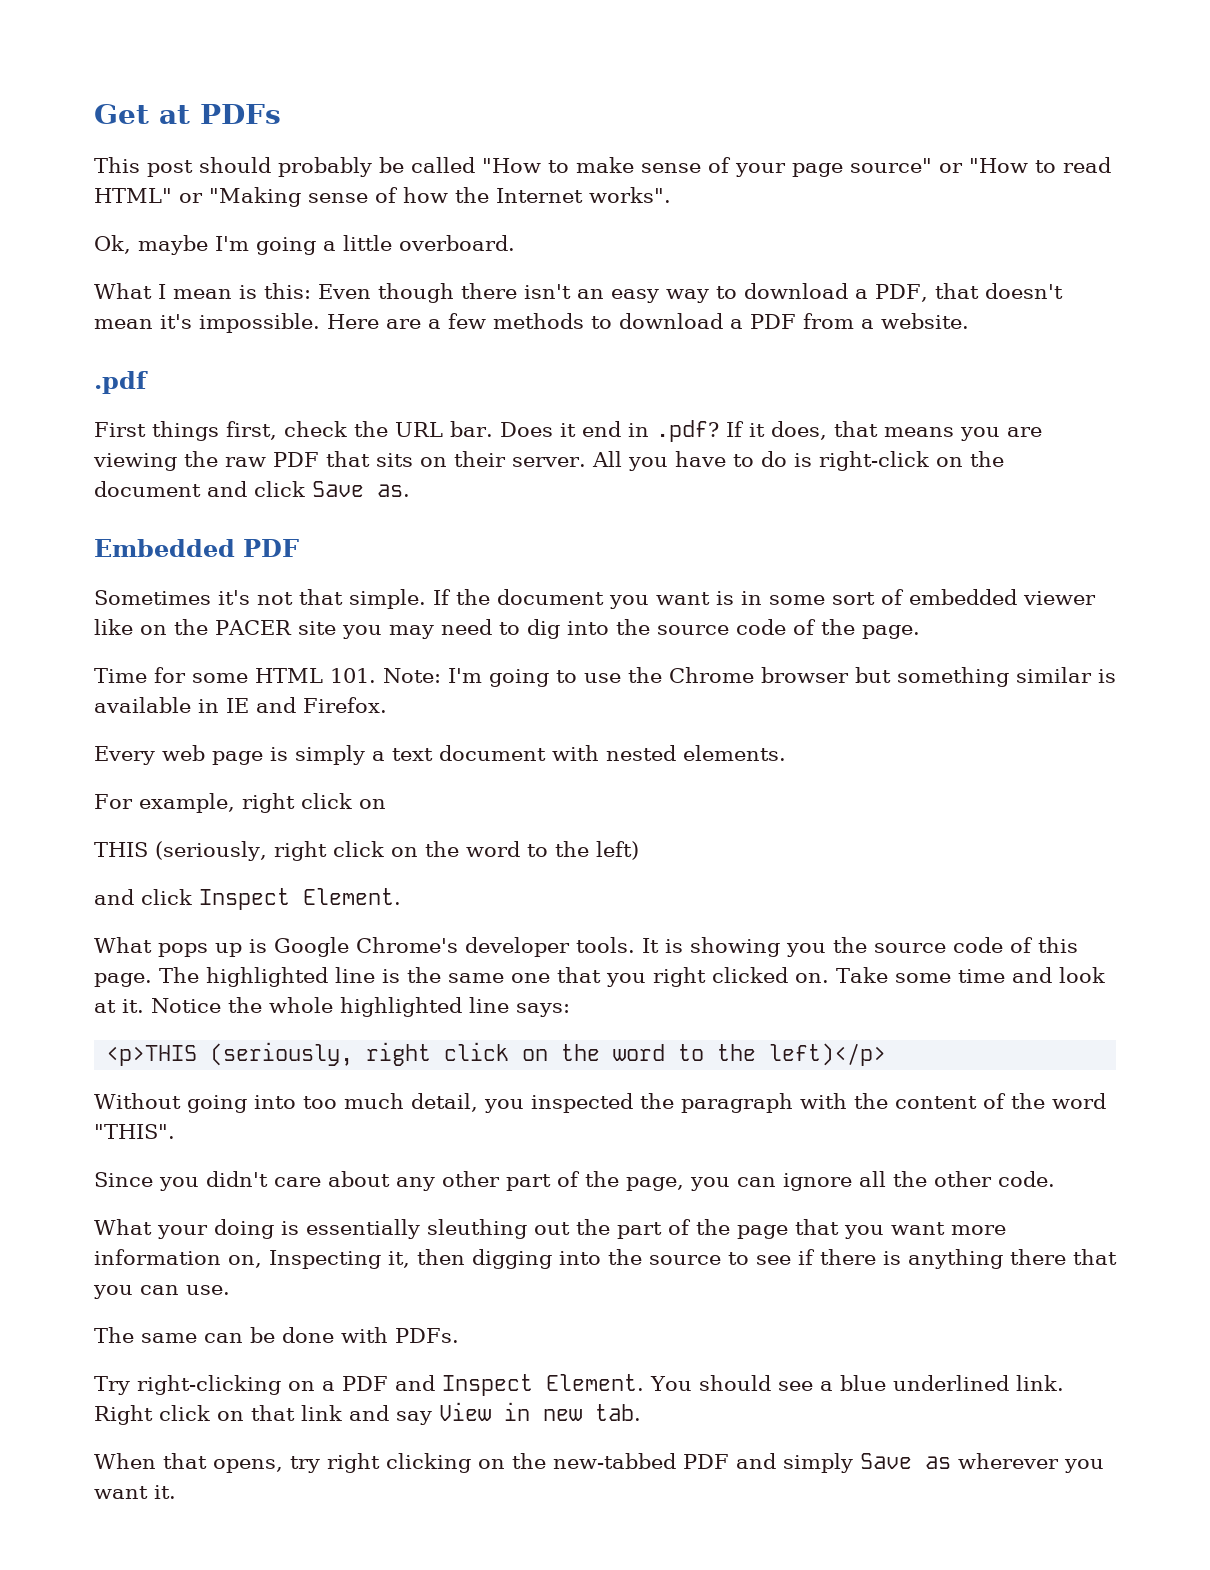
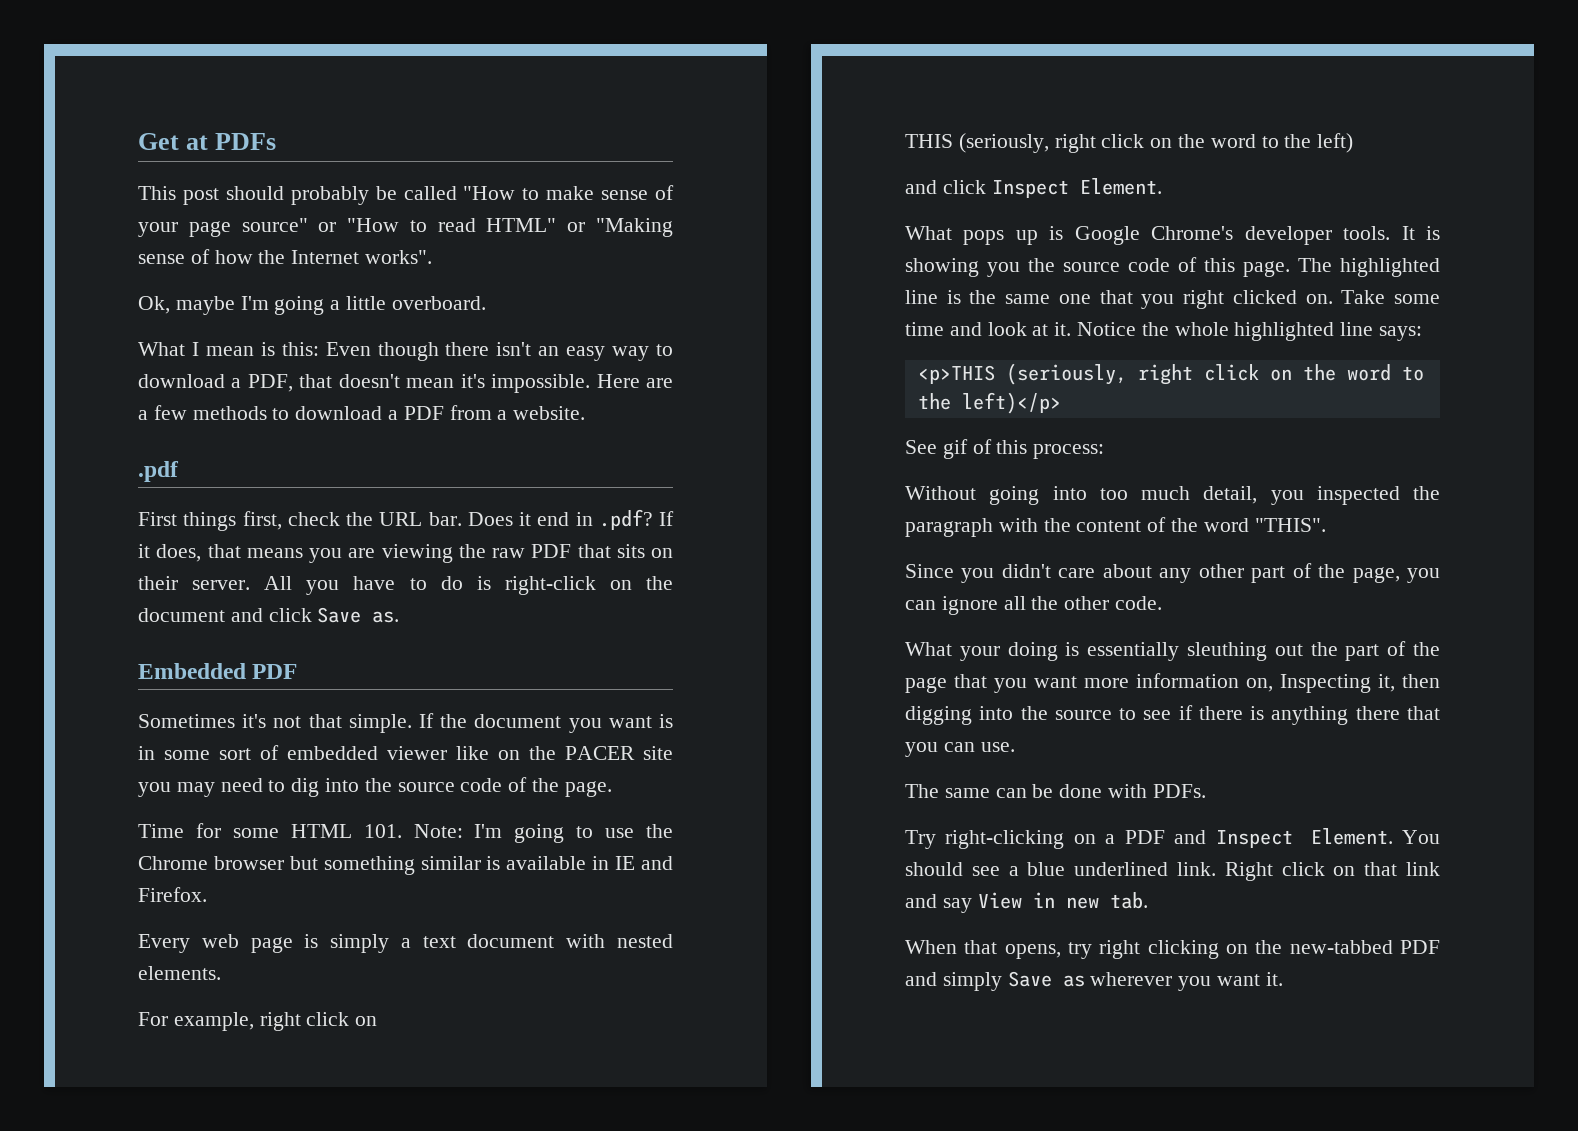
(887, 1054) none -> [905,439,1105,459] // See gif of this process:

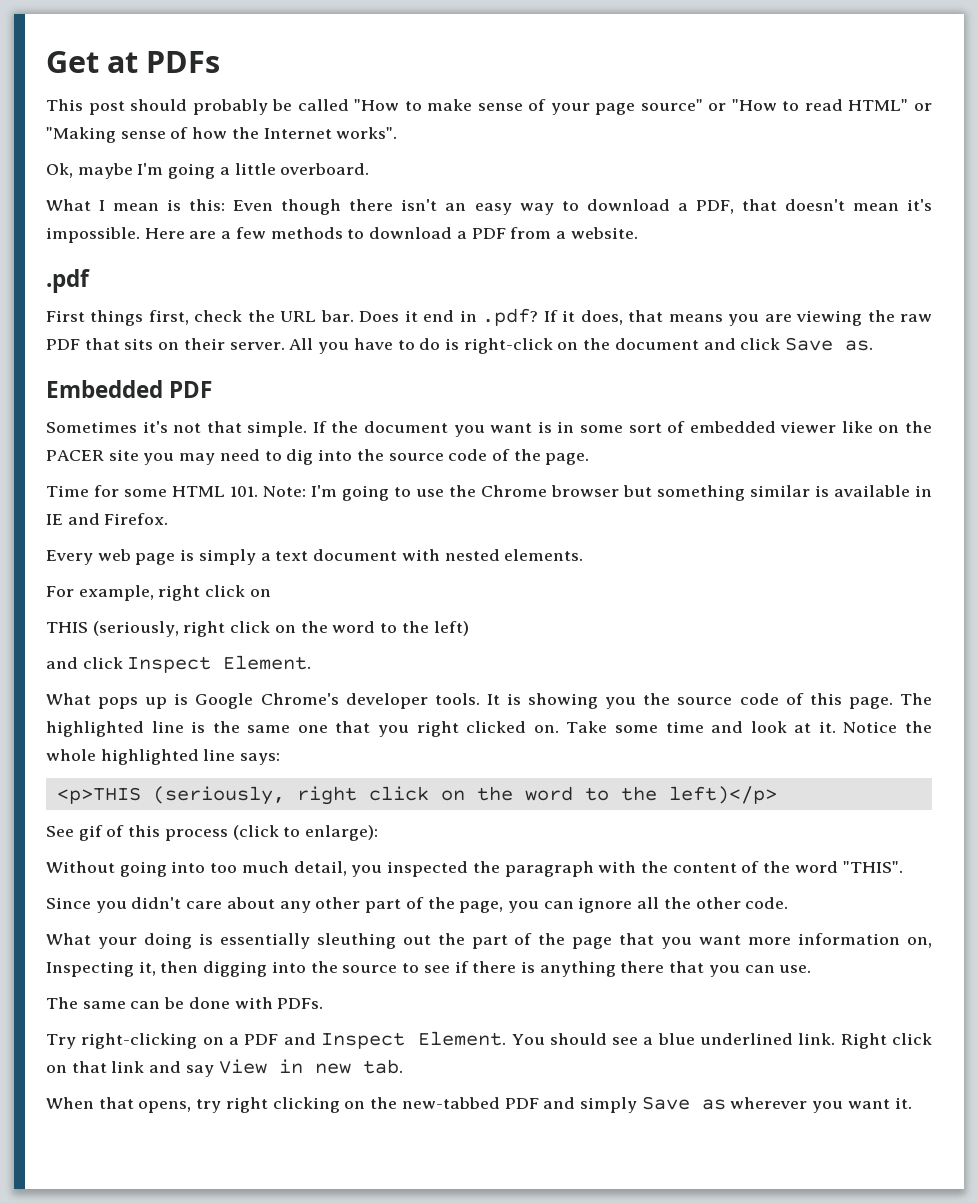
[1033,444,1105,459] process: -> [164,825,379,841] process (click to enlarge):

